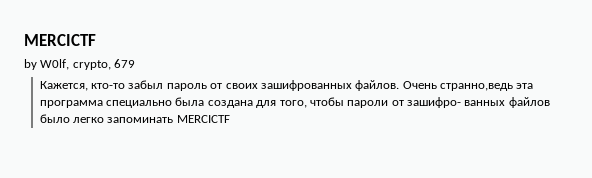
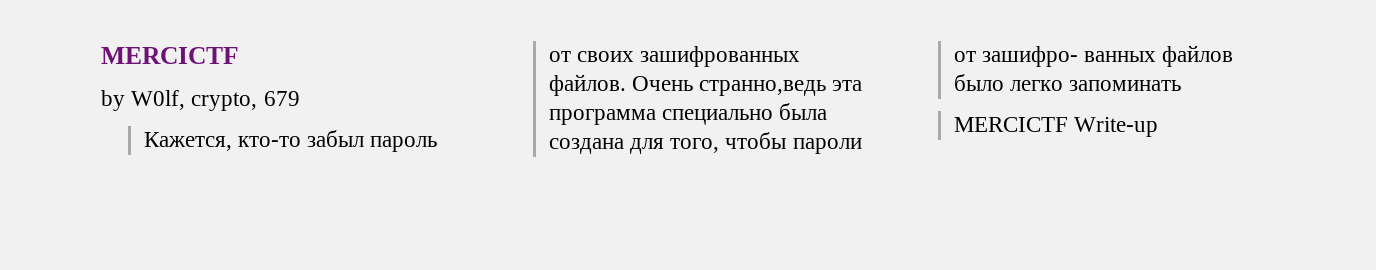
[176,115,230,123] MERCICTF -> [953,117,1158,137] // MERCICTF Write-up

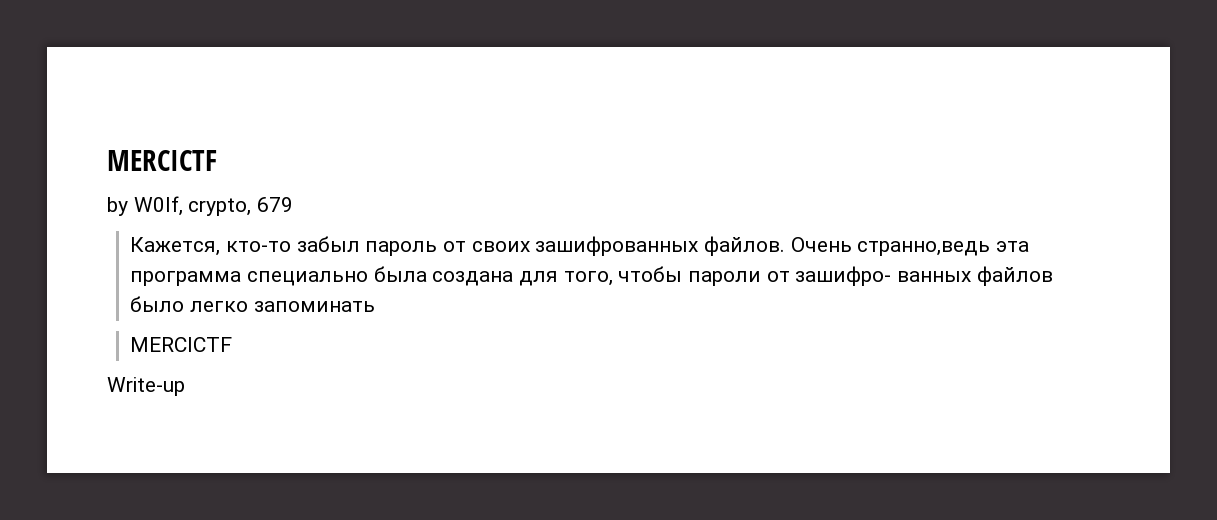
(1068, 124) none -> (233, 344) //

